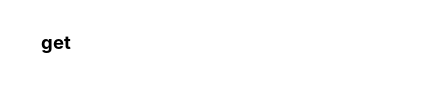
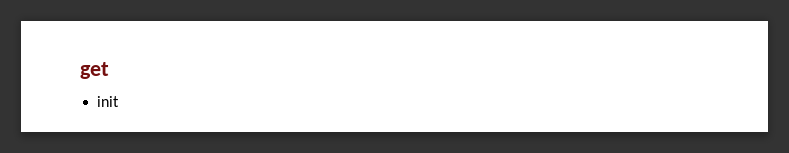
(71, 44) none -> [97,96,120,107] // init

